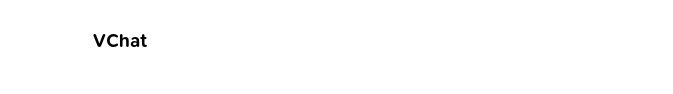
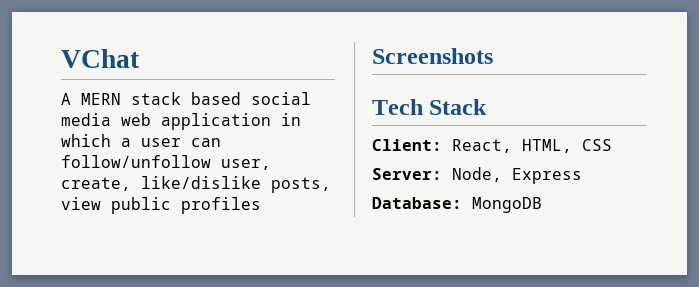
(147, 40) none -> [61,92,311,105] [61,113,301,130] [61,134,221,147] [61,155,271,170] [61,176,331,193] [61,197,261,214] [372,48,493,64] [372,99,488,115] [372,139,612,153] [372,167,582,184] [372,197,542,213] // A MERN stack based social media web application in which a user can follow/unfollow user, create, like/dislike posts, view public profiles // Screenshots // Tech Stack // Client: React, HTML, CSS // Server: Node, Express // Database: MongoDB

